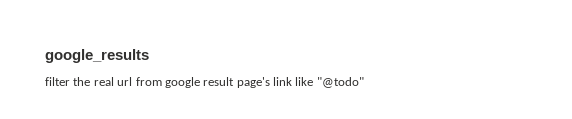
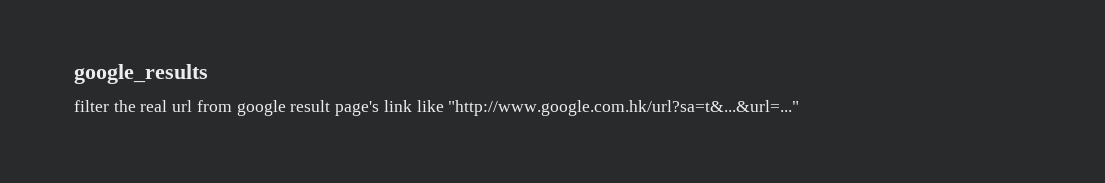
[316,77,364,88] "@todo" -> [448,100,800,116] "http://www.google.com.hk/url?sa=t&...&url=..."

